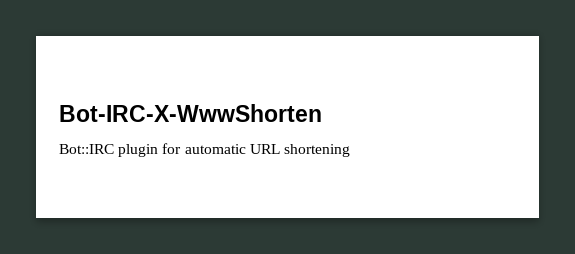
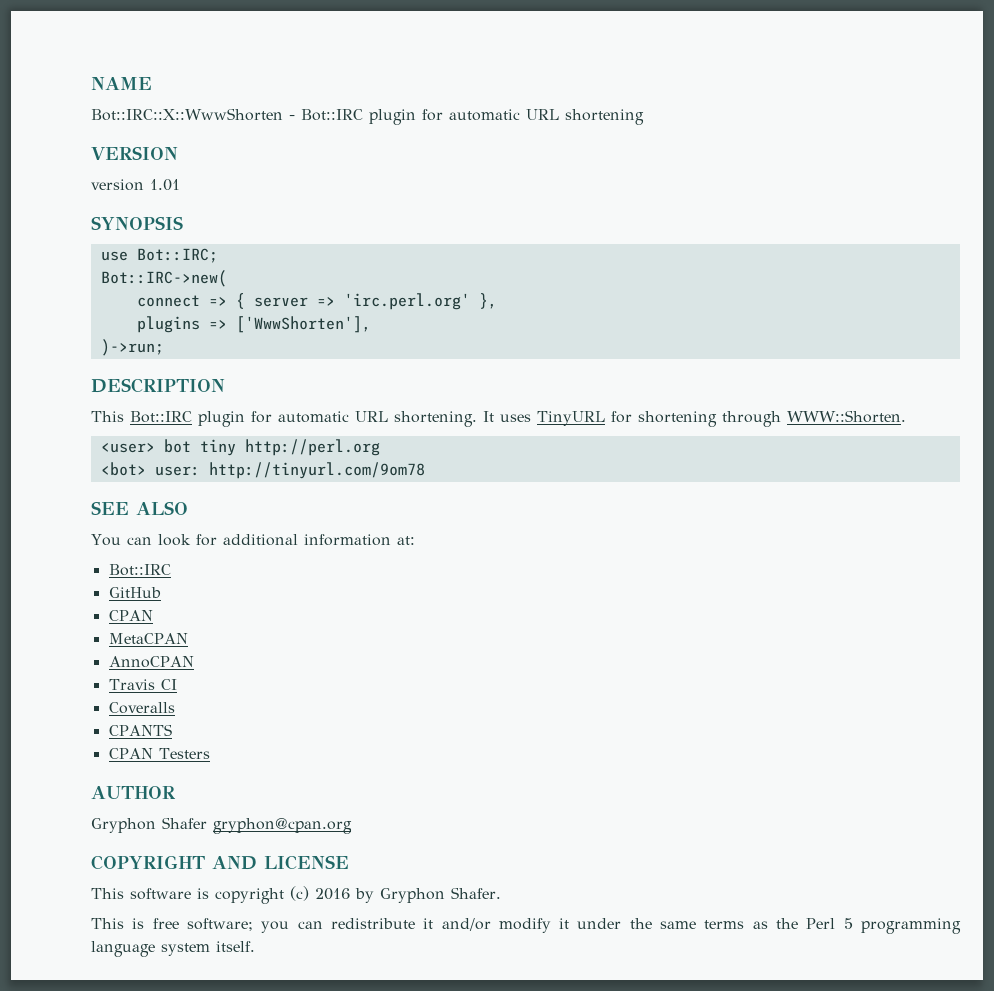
[59,104,322,122] Bot-IRC-X-WwwShorten // -> [91,77,152,90] [91,108,295,121] NAME // Bot::IRC::X::WwwShorten -
(350, 150) none -> [91,146,178,160] [91,179,180,191] [91,216,183,230] [100,248,218,263] [100,270,227,287] [136,293,497,310] [136,316,371,333] [100,339,164,356] [91,378,225,393] [91,410,906,427] [100,439,380,456] [100,462,425,479] [91,501,188,515] [91,534,415,546] [108,564,171,576] [108,587,161,598] [108,610,153,621] [108,633,188,644] [108,656,194,668] [108,679,177,690] [108,702,175,714] [108,724,172,736] [108,748,210,759] [91,786,176,799] [91,817,352,834] [91,855,349,870] [91,886,501,904] [91,918,961,934] [91,941,255,957] // VERSION // version 1.01 // SYNOPSIS // use Bot::IRC; // Bot::IRC->new( // connect => { server => 'irc.perl.org' }, // plugins => ['WwwShorten'], // )->run; // DESCRIPTION // This Bot::IRC plugin for automatic URL shortening. It uses TinyURL for shortening through WWW::Shorten. // <user> bot tiny http://perl.org // <bot> user: http://tinyurl.com/9om78 // SEE ALSO // You can look for additional information at: // Bot::IRC // GitHub // CPAN // MetaCPAN // AnnoCPAN // Travis CI // Coveralls // CPANTS // CPAN Testers // AUTHOR // Gryphon Shafer gryphon@cpan.org // COPYRIGHT AND LICENSE // This software is copyright (c) 2016 by Gryphon Shafer. // This is free software; you can redistribute it and/or modify it under the same terms as the Perl 5 programming language system itself.

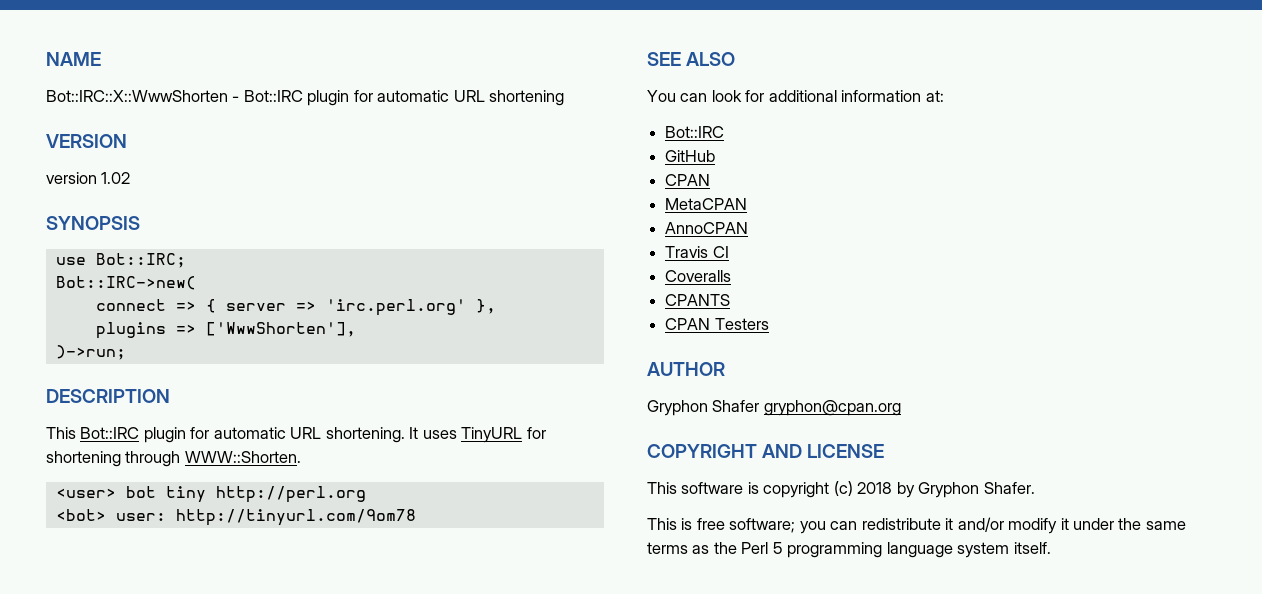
[150,179,180,191] 1.01 -> [101,172,131,184] 1.02
[315,888,350,900] 2016 -> [857,482,893,494] 2018

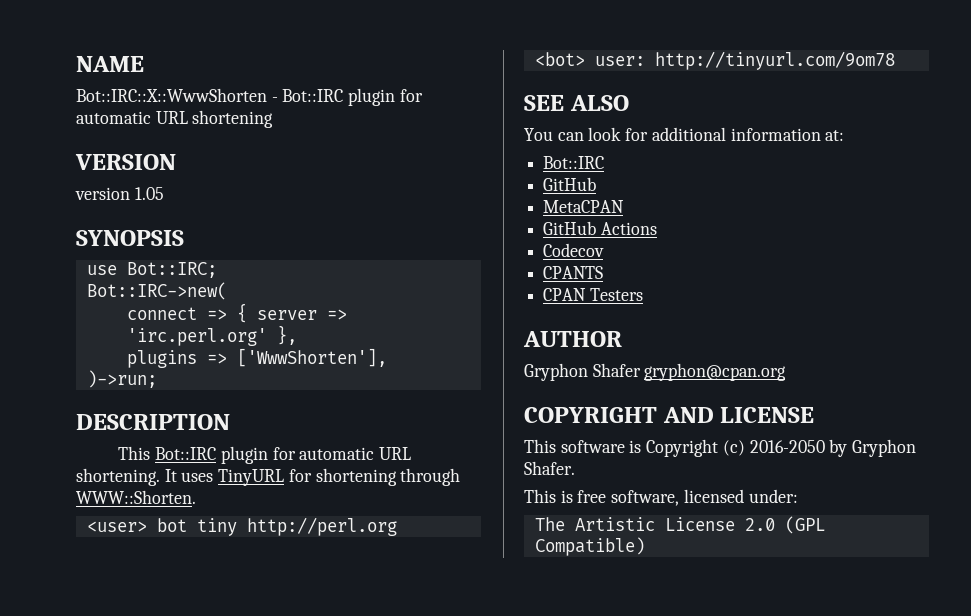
[101,172,131,184] 1.02 -> [134,187,164,200] 1.05
[665,174,711,186] // CPAN -> (597, 184) none
[665,222,749,234] [665,246,729,258] [665,270,732,282] AnnoCPAN // Travis CI // Coveralls -> [543,221,657,235] [543,243,605,257] GitHub Actions // Codecov
[763,481,893,498] copyright (c) 2018 -> [646,439,825,457] Copyright (c) 2016-2050
[729,517,1186,534] [647,542,1051,558] software; you can redistribute it and/or modify it under the same terms as the Perl 5 programming language system itself. -> [611,489,798,506] [534,516,825,534] [534,537,645,556] software, licensed under: // The Artistic License 2.0 (GPL Compatible)

